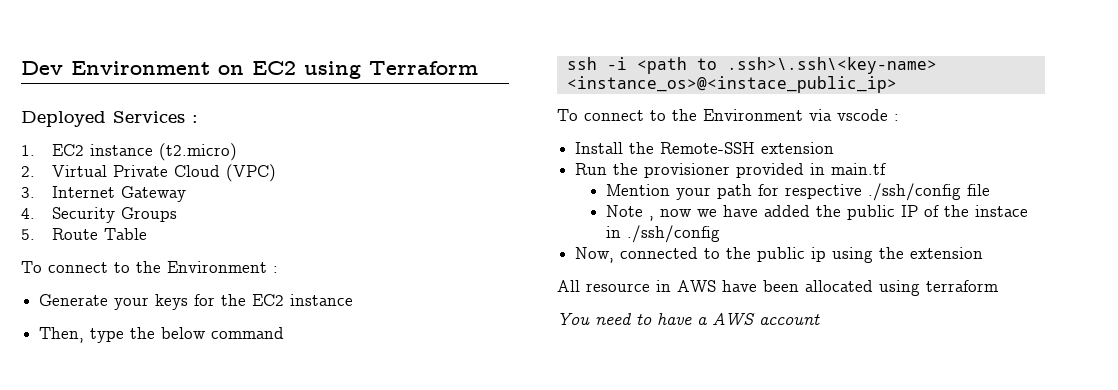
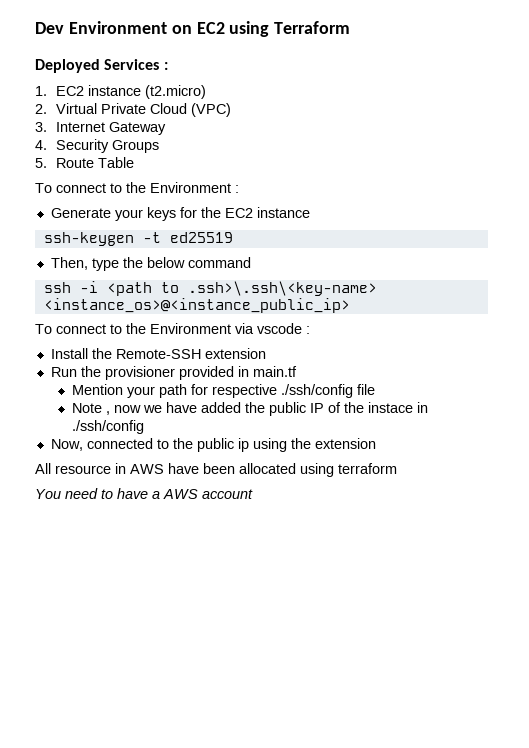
(354, 300) none -> [43,232,233,246] // ssh-keygen -t ed25519
[566,76,897,93] <instance_os>@<instace_public_ip> -> [43,298,350,313] <instance_os>@<instance_public_ip>

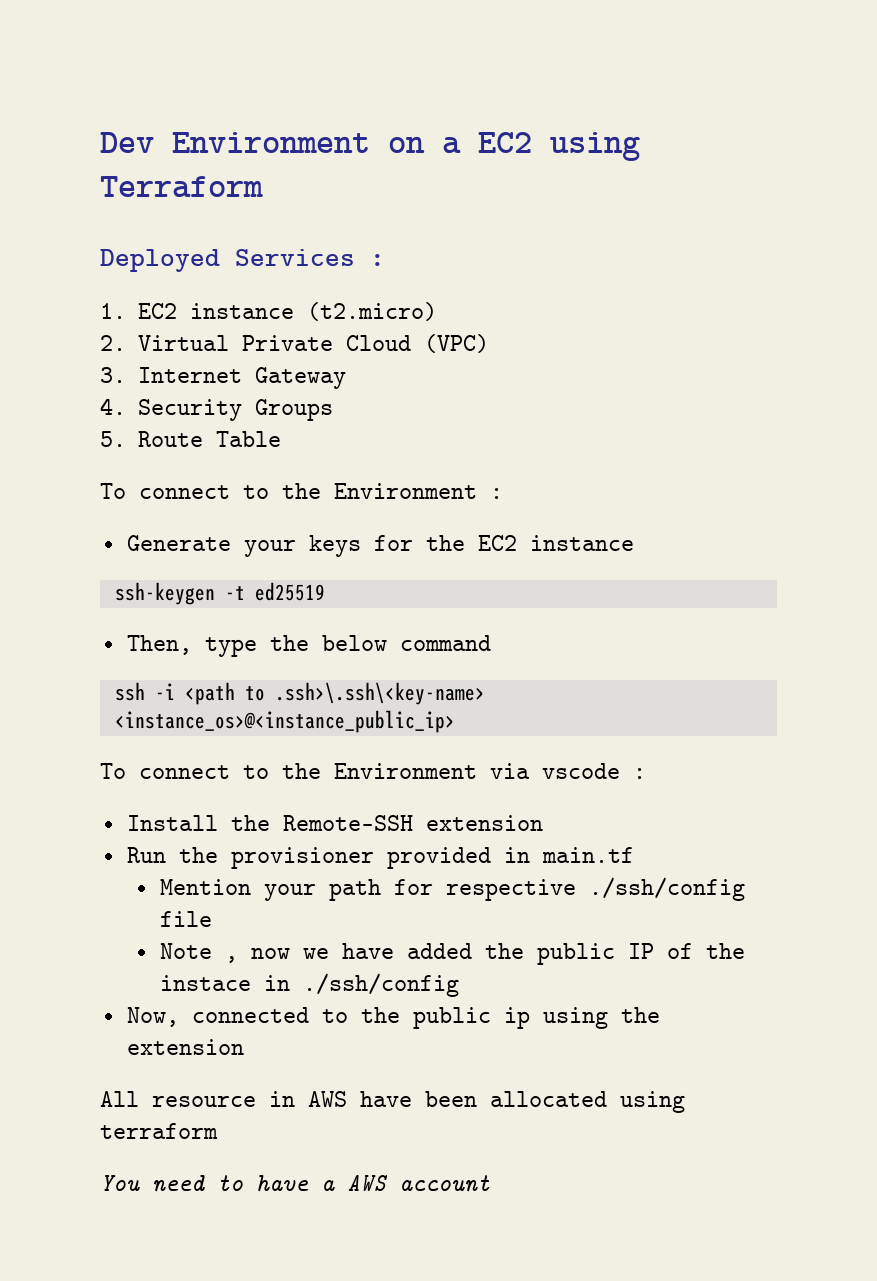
(192, 29) none -> [442,137,461,154] a

